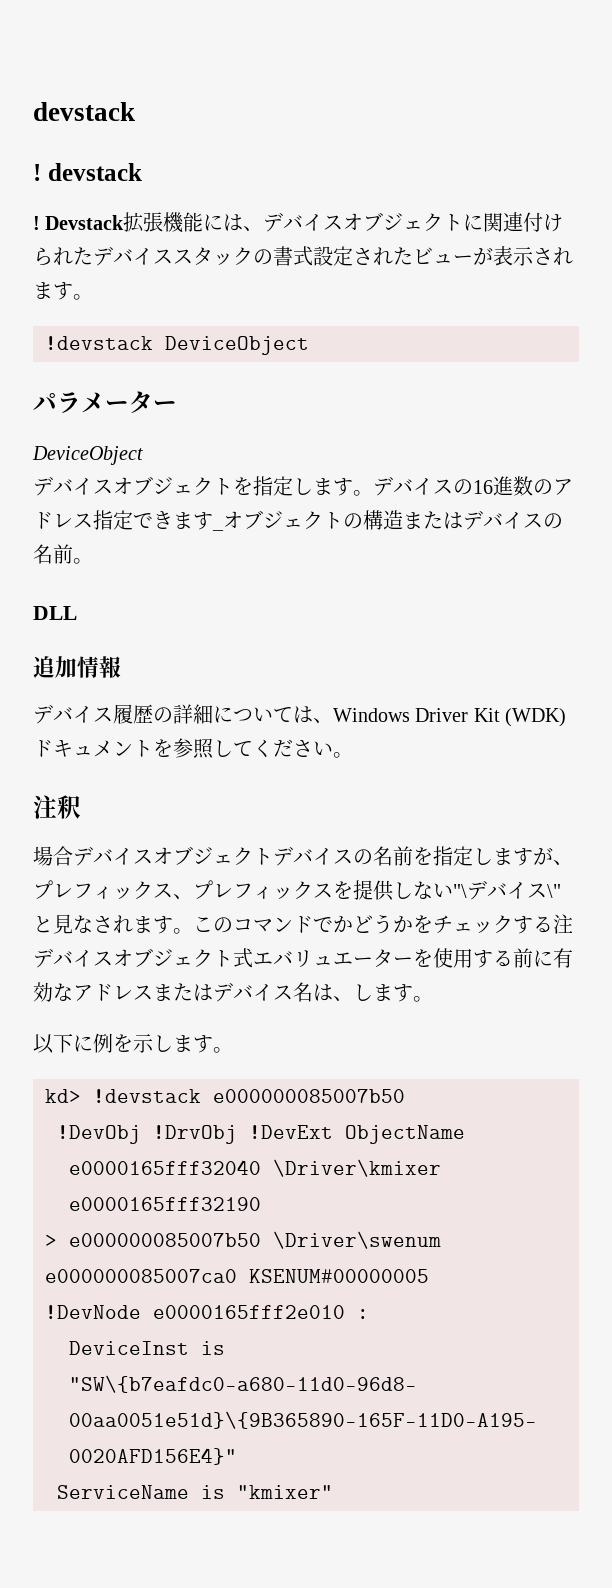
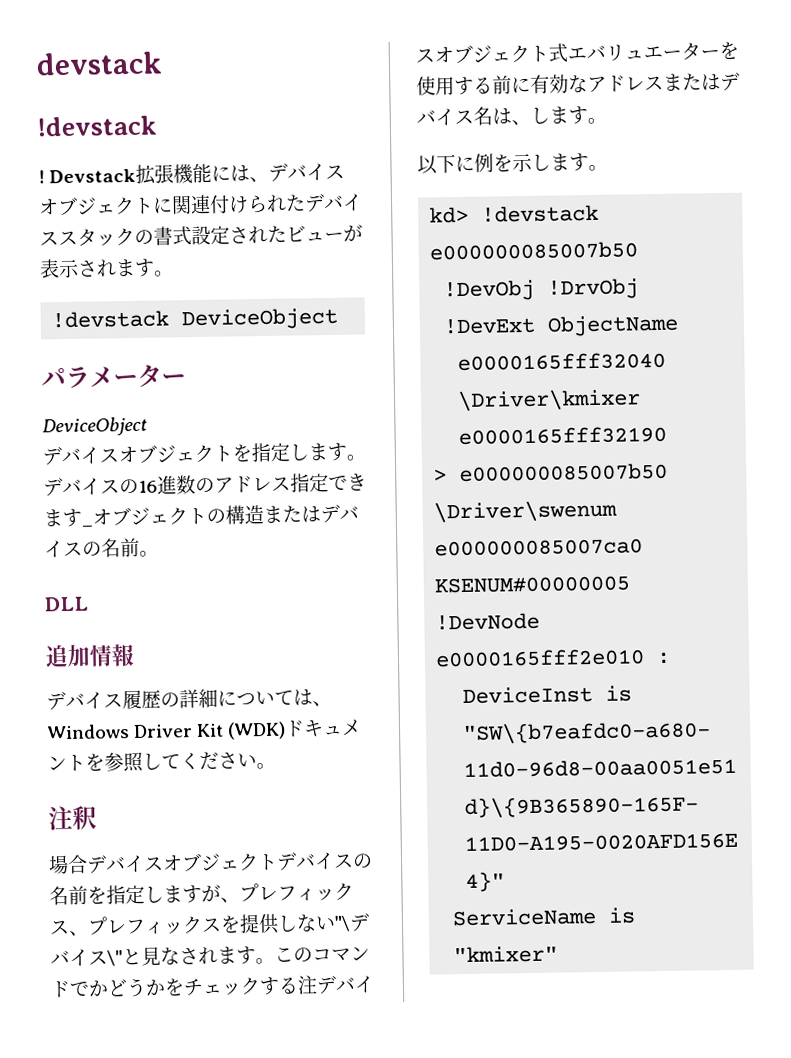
[33,102,135,121] [33,163,142,181] devstack // ! devstack -> [36,51,163,76] [37,115,157,137] devstack // !devstack

